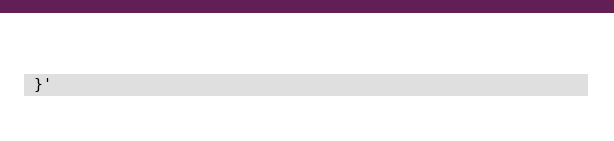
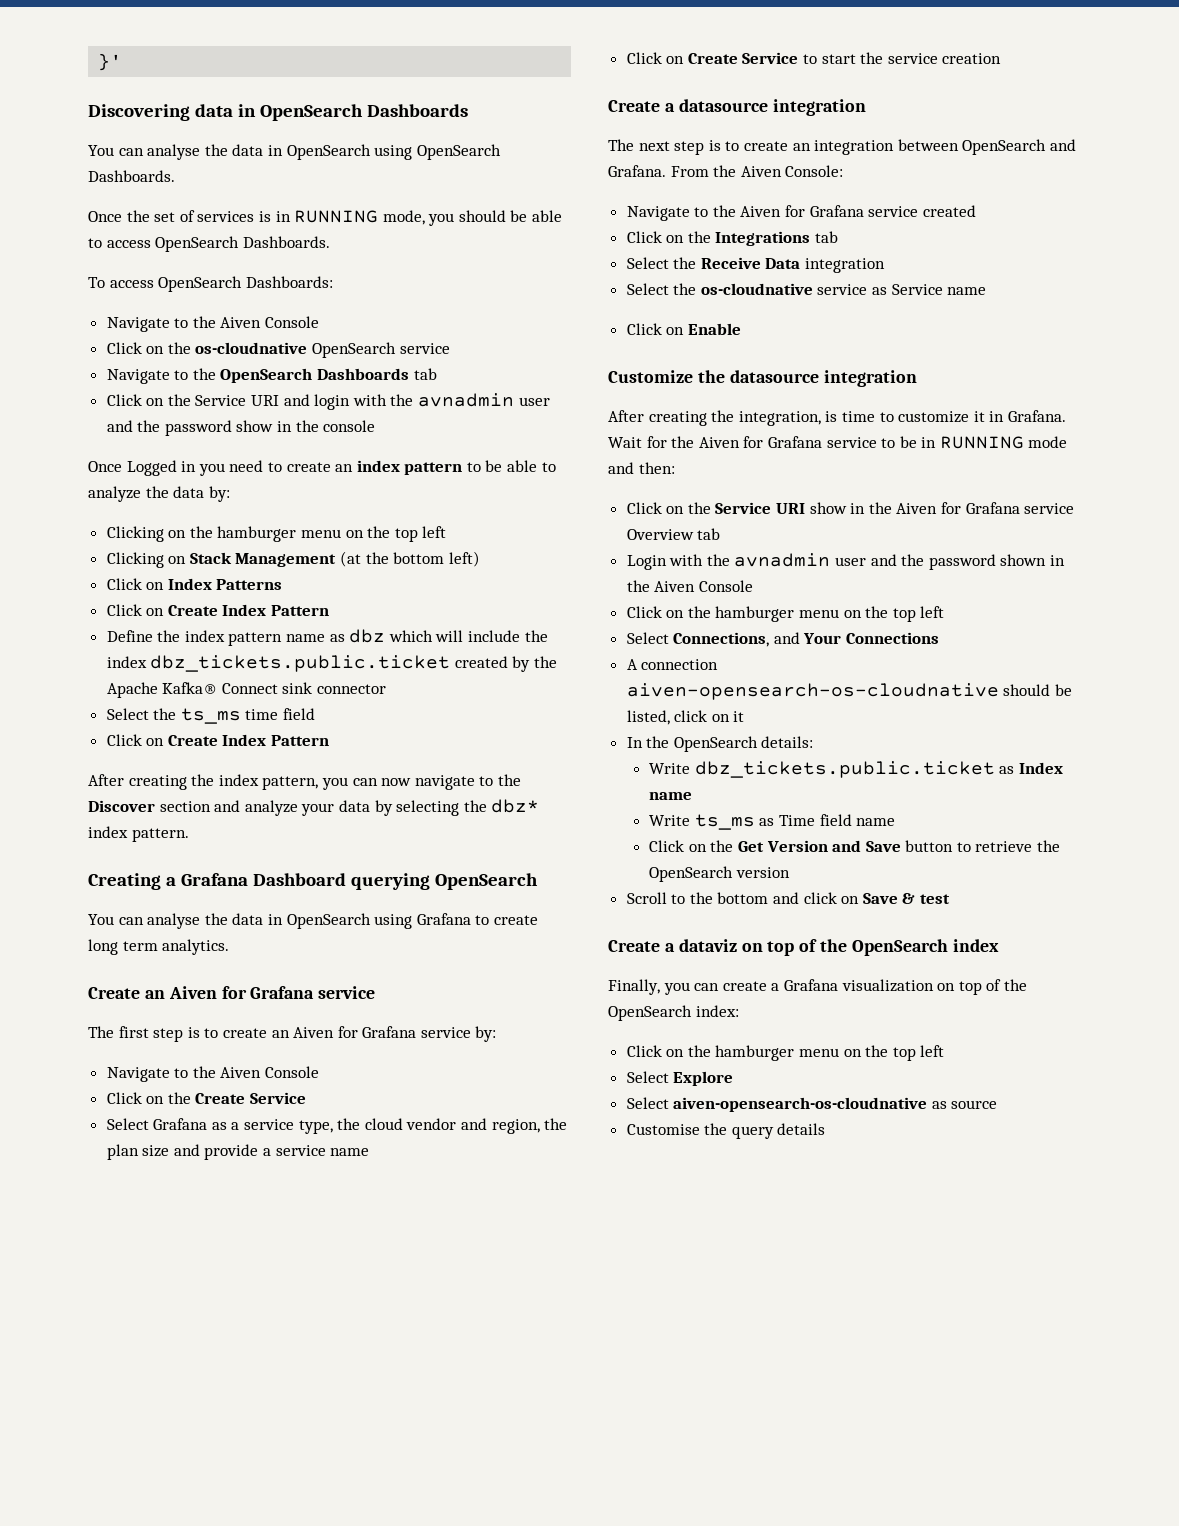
(52, 85) none -> [88,104,468,121] [88,144,501,160] [88,170,175,182] [88,210,563,226] [88,236,330,252] [88,276,333,292] [106,316,320,332] [106,342,450,358] [106,368,437,384] [106,393,550,410] [106,420,376,436] [88,460,556,476] [88,486,230,502] [106,526,447,542] [106,551,480,568] [106,578,283,590] [106,604,330,616] [106,629,548,646] [106,655,558,672] [106,682,387,698] [106,708,316,724] [106,734,330,746] [88,774,521,790] [88,799,540,816] [88,826,189,842] [88,873,538,890] [88,913,538,929] [88,939,230,955] [88,986,376,999] [88,1026,497,1042] [106,1066,320,1082] [106,1092,307,1104] [106,1118,568,1134] [106,1144,370,1160] [626,52,1002,64] [608,99,866,116] [608,139,1076,155] [608,165,844,177] [626,205,976,221] [626,231,839,246] [626,257,886,273] [626,283,987,295] [626,323,741,335] [608,370,917,387] [608,410,1066,426] [608,436,1068,449] [608,462,675,474] [626,502,1075,514] [626,528,721,540] [626,553,1066,570] [626,580,753,592] [626,606,945,622] [626,632,940,647] [626,659,719,670] [626,683,1072,700] [626,710,745,725] [626,736,814,752] [649,761,1063,778] [649,792,693,800] [649,814,896,830] [649,840,1061,852] [649,866,790,882] [626,892,951,904] [608,939,999,956] [608,979,1027,995] [608,1005,739,1021] [626,1045,945,1061] [626,1071,734,1086] [626,1097,998,1112] [626,1123,826,1139] // Discovering data in OpenSearch Dashboards // You can analyse the data in OpenSearch using OpenSearch Dashboards. // Once the set of services is in RUNNING mode, you should be able to access OpenSearch Dashboards. // To access OpenSearch Dashboards: // Navigate to the Aiven Console // Click on the os-cloudnative OpenSearch service // Navigate to the OpenSearch Dashboards tab // Click on the Service URI and login with the avnadmin user and the password show in the console // Once Logged in you need to create an index pattern to be able to analyze the data by: // Clicking on the hamburger menu on the top left // Clicking on Stack Management (at the bottom left) // Click on Index Patterns // Click on Create Index Pattern // Define the index pattern name as dbz which will include the index dbz_tickets.public.ticket created by the Apache Kafka® Connect sink connector // Select the ts_ms time field // Click on Create Index Pattern // After creating the index pattern, you can now navigate to the Discover section and analyze your data by selecting the dbz* index pattern. // Creating a Grafana Dashboard querying OpenSearch // You can analyse the data in OpenSearch using Grafana to create long term analytics. // Create an Aiven for Grafana service // The first step is to create an Aiven for Grafana service by: // Navigate to the Aiven Console // Click on the Create Service // Select Grafana as a service type, the cloud vendor and region, the plan size and provide a service name // Click on Create Service to start the service creation // Create a datasource integration // The next step is to create an integration between OpenSearch and Grafana. From the Aiven Console: // Navigate to the Aiven for Grafana service created // Click on the Integrations tab // Select the Receive Data integration // Select the os-cloudnative service as Service name // Click on Enable // Customize the datasource integration // After creating the integration, is time to customize it in Grafana. Wait for the Aiven for Grafana service to be in RUNNING mode and then: // Click on the Service URI show in the Aiven for Grafana service Overview tab // Login with the avnadmin user and the password shown in the Aiven Console // Click on the hamburger menu on the top left // Select Connections, and Your Connections // A connection aiven-opensearch-os-cloudnative should be listed, click on it // In the OpenSearch details: // Write dbz_tickets.public.ticket as Index name // Write ts_ms as Time field name // Click on the Get Version and Save button to retrieve the OpenSearch version // Scroll to the bottom and click on Save & test // Create a dataviz on top of the OpenSearch index // Finally, you can create a Grafana visualization on top of the OpenSearch index: // Click on the hamburger menu on the top left // Select Explore // Select aiven-opensearch-os-cloudnative as source // Customise the query details

